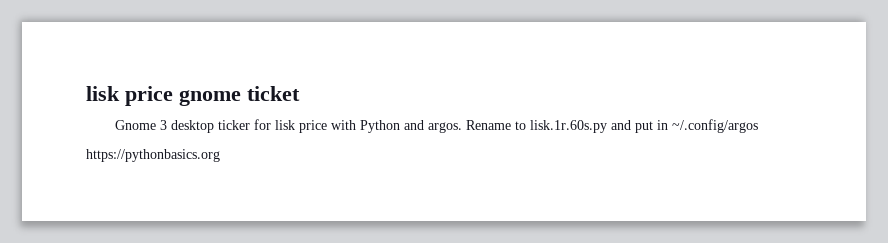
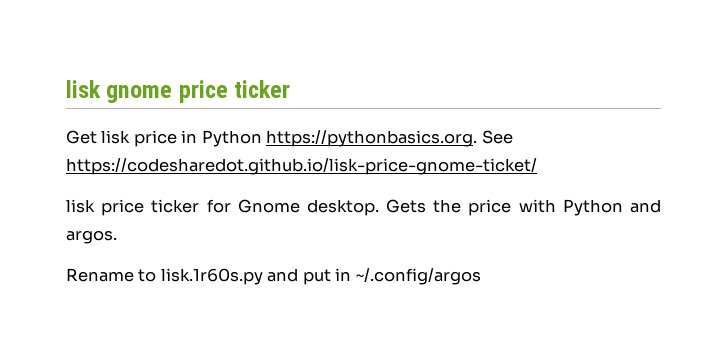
[86,86,300,106] [114,119,295,133] lisk price gnome ticket // Gnome 3 desktop ticker for lisk -> [66,80,291,103] [66,130,513,147] [66,158,537,175] [66,199,462,216] lisk gnome price ticker // Get lisk price in Python https://pythonbasics.org. See https://codesharedot.github.io/lisk-price-gnome-ticket/ // lisk price ticker for Gnome desktop. Gets the
(462, 127) none -> (117, 237) //
[529,120,607,133] lisk.1r.60s.py -> [160,268,263,285] lisk.1r60s.py
[86,149,220,162] // https://pythonbasics.org -> (481, 276) none

